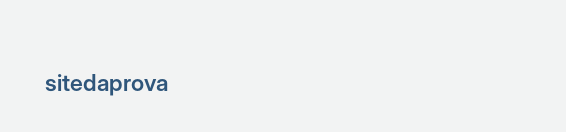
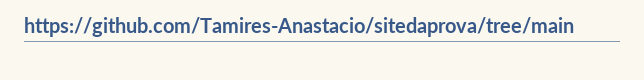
[45,74,168,96] sitedaprova -> [24,17,574,37] https://github.com/Tamires-Anastacio/sitedaprova/tree/main

